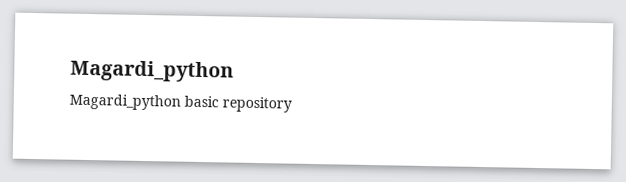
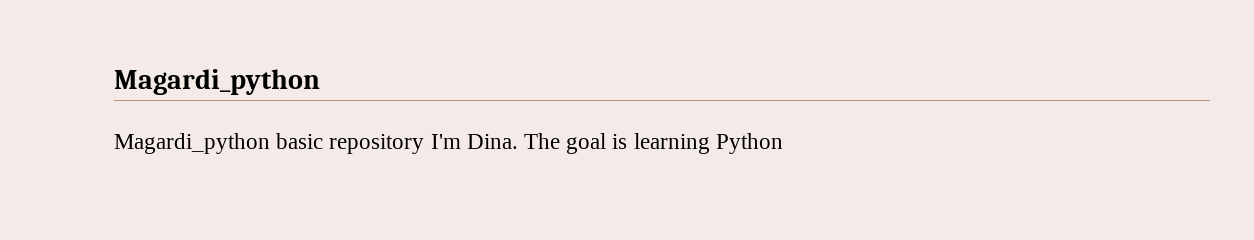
(292, 104) none -> [430,133,783,154] I'm Dina. The goal is learning Python

